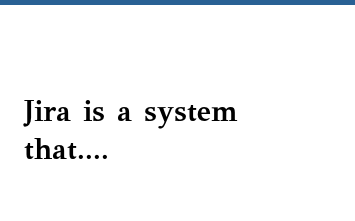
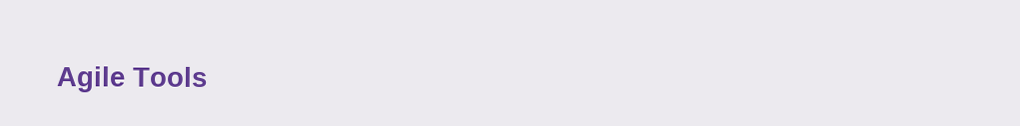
[23,100,238,129] [24,138,109,160] Jira is a system that.... -> [56,66,207,93] Agile Tools

